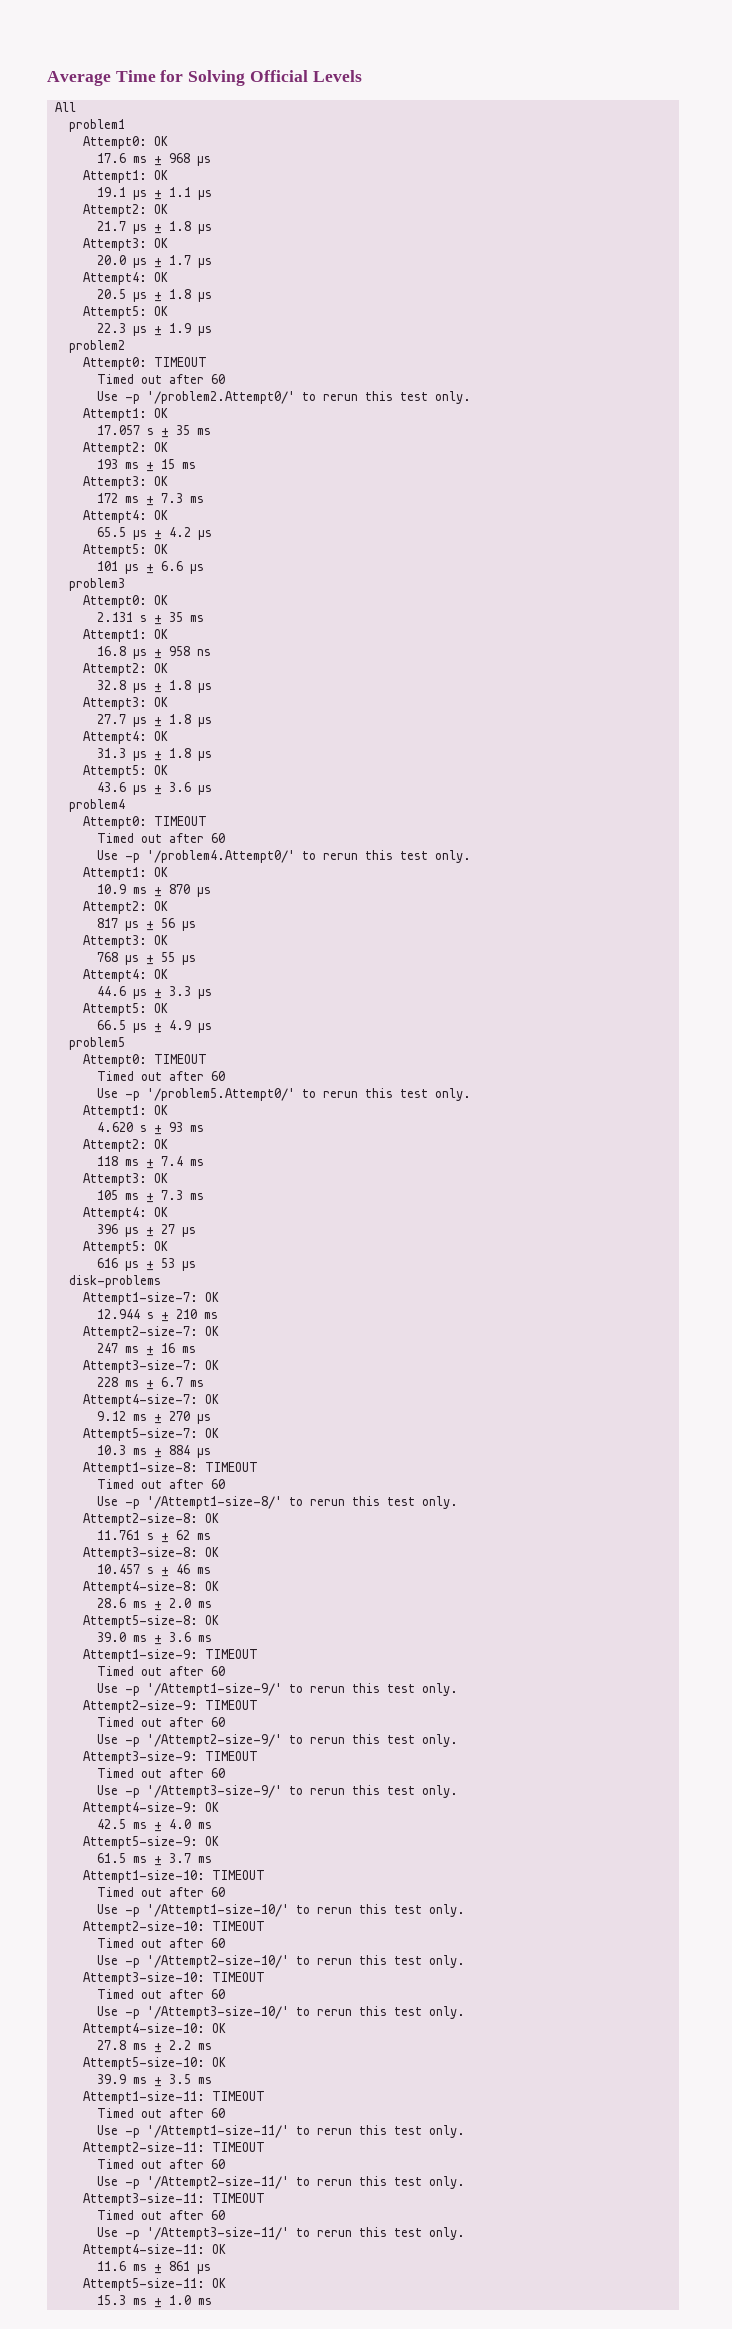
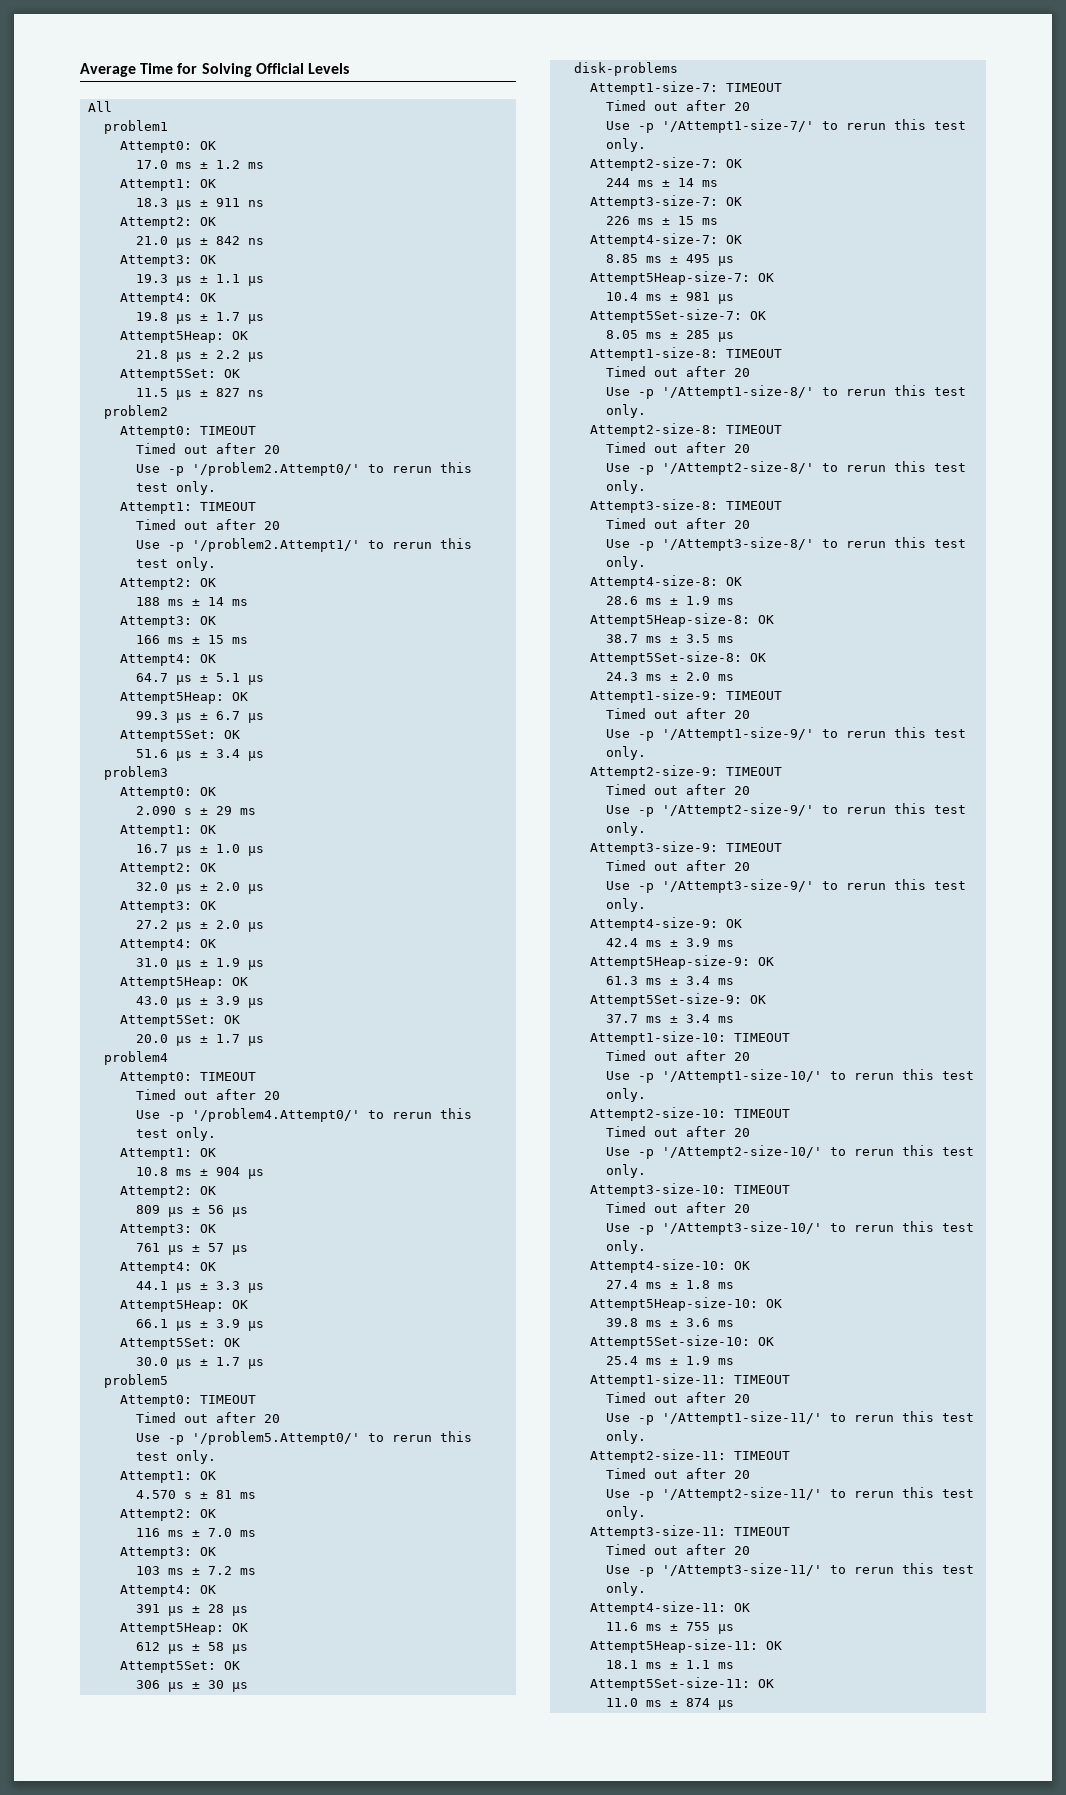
[97,153,212,166] [83,170,169,183] [97,187,127,197] 17.6 ms ± 968 μs // Attempt1: OK // 19.1 -> [136,160,265,169] [120,179,217,191] [136,198,265,210] [120,217,217,229] [136,236,265,248] [120,255,217,267] [136,274,169,283] 17.0 ms ± 1.2 ms // Attempt1: OK // 18.3 μs ± 911 ns // Attempt2: OK // 21.0 μs ± 842 ns // Attempt3: OK // 19.3
[83,204,169,217] [97,221,213,234] [83,238,169,251] [97,255,213,268] [83,272,169,285] [97,289,213,302] [83,306,169,319] [97,323,213,336] Attempt2: OK // 21.7 μs ± 1.8 μs // Attempt3: OK // 20.0 μs ± 1.7 μs // Attempt4: OK // 20.5 μs ± 1.8 μs // Attempt5: OK // 22.3 μs ± 1.9 μs -> [120,293,217,305] [136,312,265,324] [120,331,249,343] [136,350,265,362] [120,369,241,381] [136,388,265,400] Attempt4: OK // 19.8 μs ± 1.7 μs // Attempt5Heap: OK // 21.8 μs ± 2.2 μs // Attempt5Set: OK // 11.5 μs ± 827 ns
[211,374,226,384] 60 -> [264,445,281,454] 20
[154,408,169,418] [97,425,212,438] [83,442,169,455] [97,459,197,472] [83,476,169,489] [97,493,205,506] [83,510,169,523] [97,527,213,540] [83,544,169,557] [97,561,184,574] OK // 17.057 s ± 35 ms // Attempt2: OK // 193 ms ± 15 ms // Attempt3: OK // 172 ms ± 7.3 ms // Attempt4: OK // 65.5 μs ± 4.2 μs // Attempt5: OK // 101 μs ± 6.6 -> [200,502,257,511] [136,519,281,530] [136,538,473,552] [136,557,217,571] [120,578,217,590] [136,597,249,606] [120,616,217,628] [136,635,249,644] [120,654,217,666] [136,673,265,685] [120,692,249,704] [136,711,265,723] [120,730,241,742] [136,749,241,761] TIMEOUT // Timed out after 20 // Use -p '/problem2.Attempt1/' to rerun this test only. // Attempt2: OK // 188 ms ± 14 ms // Attempt3: OK // 166 ms ± 15 ms // Attempt4: OK // 64.7 μs ± 5.1 μs // Attempt5Heap: OK // 99.3 μs ± 6.7 μs // Attempt5Set: OK // 51.6 μs ± 3.4
[97,612,205,625] [83,629,169,642] [97,646,212,659] [83,663,169,676] [97,680,213,693] [83,697,169,710] [97,714,213,727] [83,731,169,744] [97,748,213,761] [83,765,169,778] [97,782,192,795] 2.131 s ± 35 ms // Attempt1: OK // 16.8 μs ± 958 ns // Attempt2: OK // 32.8 μs ± 1.8 μs // Attempt3: OK // 27.7 μs ± 1.8 μs // Attempt4: OK // 31.3 μs ± 1.8 μs // Attempt5: OK // 43.6 μs ± 3.6 -> [136,806,257,815] [120,825,217,837] [136,844,265,856] [120,863,217,875] [136,882,265,894] [120,901,217,913] [136,920,265,932] [120,939,217,951] [136,958,265,970] [120,977,249,989] [136,996,265,1008] [120,1015,241,1027] [136,1034,241,1046] 2.090 s ± 29 ms // Attempt1: OK // 16.7 μs ± 1.0 μs // Attempt2: OK // 32.0 μs ± 2.0 μs // Attempt3: OK // 27.2 μs ± 2.0 μs // Attempt4: OK // 31.0 μs ± 1.9 μs // Attempt5Heap: OK // 43.0 μs ± 3.9 μs // Attempt5Set: OK // 20.0 μs ± 1.7
[211,833,226,843] 60 -> [264,1091,281,1100] 20
[97,884,212,897] [83,901,169,914] [97,918,119,928] 10.9 ms ± 870 μs // Attempt2: OK // 817 -> [136,1167,265,1179] [120,1186,217,1198] [136,1205,161,1214] 10.8 ms ± 904 μs // Attempt2: OK // 809
[97,952,197,965] [83,969,169,982] [97,986,127,996] 768 μs ± 55 μs // Attempt4: OK // 44.6 -> [136,1243,249,1255] [120,1262,217,1274] [136,1281,169,1290] 761 μs ± 57 μs // Attempt4: OK // 44.1
[83,1003,169,1016] [97,1020,192,1033] Attempt5: OK // 66.5 μs ± 4.9 -> [120,1300,249,1312] [136,1319,265,1331] [120,1338,241,1350] [136,1357,241,1369] Attempt5Heap: OK // 66.1 μs ± 3.9 μs // Attempt5Set: OK // 30.0 μs ± 1.7
[211,1071,226,1081] 60 -> [264,1414,281,1423] 20
[97,1122,205,1135] [83,1139,169,1152] [97,1156,205,1169] [83,1173,169,1186] [97,1190,205,1203] [83,1207,169,1220] [97,1224,197,1237] [83,1241,169,1254] [97,1258,197,1271] [69,1275,162,1288] [83,1292,220,1305] [97,1309,219,1322] 4.620 s ± 93 ms // Attempt2: OK // 118 ms ± 7.4 ms // Attempt3: OK // 105 ms ± 7.3 ms // Attempt4: OK // 396 μs ± 27 μs // Attempt5: OK // 616 μs ± 53 μs // disk-problems // Attempt1-size-7: OK // 12.944 s ± 210 ms -> [136,1490,257,1499] [120,1509,217,1521] [136,1528,257,1537] [120,1547,217,1559] [136,1566,257,1575] [120,1585,217,1597] [136,1604,249,1616] [120,1623,249,1635] [136,1642,249,1654] [120,1661,241,1673] [136,1680,249,1692] [574,62,679,76] [590,81,783,95] [606,100,751,111] [606,119,967,133] [606,138,647,152] 4.570 s ± 81 ms // Attempt2: OK // 116 ms ± 7.0 ms // Attempt3: OK // 103 ms ± 7.2 ms // Attempt4: OK // 391 μs ± 28 μs // Attempt5Heap: OK // 612 μs ± 58 μs // Attempt5Set: OK // 306 μs ± 30 μs // disk-problems // Attempt1-size-7: TIMEOUT // Timed out after 20 // Use -p '/Attempt1-size-7/' to rerun this test only.
[97,1343,176,1356] 247 ms ± 16 -> [606,178,695,187] 244 ms ± 14
[97,1377,184,1390] 228 ms ± 6.7 -> [606,216,695,225] 226 ms ± 15
[97,1411,212,1424] [83,1428,220,1441] [97,1445,191,1458] 9.12 ms ± 270 μs // Attempt5-size-7: OK // 10.3 ms ± 884 -> [606,254,735,266] [590,271,775,285] [606,292,735,304] [590,309,767,323] [606,330,711,339] 8.85 ms ± 495 μs // Attempt5Heap-size-7: OK // 10.4 ms ± 981 μs // Attempt5Set-size-7: OK // 8.05 ms ± 285
[211,1479,226,1489] 60 -> [734,368,751,377] 20
[205,1513,220,1523] [97,1530,212,1543] [83,1547,220,1560] [97,1564,212,1577] OK // 11.761 s ± 62 ms // Attempt3-size-8: OK // 10.457 s ± 46 ms -> [726,425,783,434] [606,442,751,453] [606,461,967,475] [606,480,647,494] [590,499,783,513] [606,518,751,529] [606,537,967,551] [606,556,647,570] TIMEOUT // Timed out after 20 // Use -p '/Attempt2-size-8/' to rerun this test only. // Attempt3-size-8: TIMEOUT // Timed out after 20 // Use -p '/Attempt3-size-8/' to rerun this test only.
[169,1598,213,1608] [83,1615,220,1628] [97,1632,192,1645] 2.0 ms // Attempt5-size-8: OK // 39.0 ms ± 3.6 -> [686,596,735,605] [590,613,775,627] [606,634,735,643] [590,651,767,665] [606,672,711,681] 1.9 ms // Attempt5Heap-size-8: OK // 38.7 ms ± 3.5 ms // Attempt5Set-size-8: OK // 24.3 ms ± 2.0
[211,1666,226,1676] 60 -> [734,710,751,719] 20
[211,1717,226,1727] 60 -> [734,786,751,795] 20
[211,1768,226,1778] 60 -> [734,862,751,871] 20
[97,1819,213,1832] [83,1836,220,1849] [97,1853,192,1866] 42.5 ms ± 4.0 ms // Attempt5-size-9: OK // 61.5 ms ± 3.7 -> [606,938,735,947] [590,955,775,969] [606,976,735,985] [590,993,767,1007] [606,1014,711,1023] 42.4 ms ± 3.9 ms // Attempt5Heap-size-9: OK // 61.3 ms ± 3.4 ms // Attempt5Set-size-9: OK // 37.7 ms ± 3.4
[211,1887,226,1897] 60 -> [734,1052,751,1061] 20
[211,1938,226,1948] 60 -> [734,1128,751,1137] 20
[211,1989,226,1999] 60 -> [734,1204,751,1213] 20
[97,2040,213,2053] [83,2057,227,2070] [97,2074,192,2087] 27.8 ms ± 2.2 ms // Attempt5-size-10: OK // 39.9 ms ± 3.5 -> [606,1280,735,1289] [590,1297,783,1311] [606,1318,735,1327] [590,1335,775,1349] [606,1356,711,1365] 27.4 ms ± 1.8 ms // Attempt5Heap-size-10: OK // 39.8 ms ± 3.6 ms // Attempt5Set-size-10: OK // 25.4 ms ± 1.9
[211,2108,226,2118] 60 -> [734,1394,751,1403] 20
[211,2159,226,2169] 60 -> [734,1470,751,1479] 20
[211,2210,226,2220] 60 -> [734,1546,751,1555] 20
[169,2261,212,2274] [83,2278,227,2291] [97,2295,213,2308] 861 μs // Attempt5-size-11: OK // 15.3 ms ± 1.0 ms -> [686,1622,735,1634] [590,1639,783,1653] [606,1660,735,1669] [590,1677,775,1691] [606,1698,735,1710] 755 μs // Attempt5Heap-size-11: OK // 18.1 ms ± 1.1 ms // Attempt5Set-size-11: OK // 11.0 ms ± 874 μs

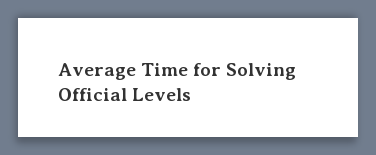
[88,101,113,112] [104,120,169,134] [120,141,217,153] [136,160,265,169] [120,179,217,191] [136,198,265,210] [120,217,217,229] [136,236,265,248] [120,255,217,267] [136,274,265,286] [120,293,217,305] [136,312,265,324] [120,331,249,343] [136,350,265,362] [120,369,241,381] [136,388,265,400] [104,405,169,419] [120,426,257,438] [136,443,281,454] [136,462,473,476] [136,481,217,495] [120,502,257,514] [136,519,281,530] [136,538,473,552] [136,557,217,571] [120,578,217,590] [136,597,249,606] [120,616,217,628] [136,635,249,644] [120,654,217,666] [136,673,265,685] [120,692,249,704] [136,711,265,723] [120,730,241,742] [136,749,265,761] [104,766,169,780] [120,787,217,799] [136,806,257,815] [120,825,217,837] [136,844,265,856] [120,863,217,875] [136,882,265,894] [120,901,217,913] [136,920,265,932] [120,939,217,951] [136,958,265,970] [120,977,249,989] [136,996,265,1008] [120,1015,241,1027] [136,1034,265,1046] [104,1051,169,1065] [120,1072,257,1084] [136,1089,281,1100] [136,1108,473,1122] [136,1127,217,1141] [120,1148,217,1160] [136,1167,265,1179] [120,1186,217,1198] [136,1205,249,1217] [120,1224,217,1236] [136,1243,249,1255] [120,1262,217,1274] [136,1281,265,1293] [120,1300,249,1312] [136,1319,265,1331] [120,1338,241,1350] [136,1357,265,1369] [104,1374,169,1388] [120,1395,257,1407] [136,1412,281,1423] [136,1431,473,1445] [136,1450,217,1464] [120,1471,217,1483] [136,1490,257,1499] [120,1509,217,1521] [136,1528,257,1537] [120,1547,217,1559] [136,1566,257,1575] [120,1585,217,1597] [136,1604,249,1616] [120,1623,249,1635] [136,1642,249,1654] [120,1661,241,1673] [136,1680,249,1692] [574,62,679,76] [590,81,783,95] [606,100,751,111] [606,119,967,133] [606,138,647,152] [590,157,743,171] [606,178,719,187] [590,195,743,209] [606,216,719,225] [590,233,743,247] [606,254,735,266] [590,271,775,285] [606,292,735,304] [590,309,767,323] [606,330,735,342] [590,347,783,361] [606,366,751,377] [606,385,967,399] [606,404,647,418] [590,423,783,437] [606,442,751,453] [606,461,967,475] [606,480,647,494] [590,499,783,513] [606,518,751,529] [606,537,967,551] [606,556,647,570] [590,575,743,589] [606,596,735,605] [590,613,775,627] [606,634,735,643] [590,651,767,665] [606,672,735,681] [590,689,783,703] [606,708,751,719] [606,727,967,741] [606,746,647,760] [590,765,783,779] [606,784,751,795] [606,803,967,817] [606,822,647,836] [590,841,783,855] [606,860,751,871] [606,879,967,893] [606,898,647,912] [590,917,743,931] [606,938,735,947] [590,955,775,969] [606,976,735,985] [590,993,767,1007] [606,1014,735,1023] [590,1031,791,1045] [606,1050,751,1061] [606,1069,975,1083] [606,1088,647,1102] [590,1107,791,1121] [606,1126,751,1137] [606,1145,975,1159] [606,1164,647,1178] [590,1183,791,1197] [606,1202,751,1213] [606,1221,975,1235] [606,1240,647,1254] [590,1259,751,1273] [606,1280,735,1289] [590,1297,783,1311] [606,1318,735,1327] [590,1335,775,1349] [606,1356,735,1365] [590,1373,791,1387] [606,1392,751,1403] [606,1411,975,1425] [606,1430,647,1444] [590,1449,791,1463] [606,1468,751,1479] [606,1487,975,1501] [606,1506,647,1520] [590,1525,791,1539] [606,1544,751,1555] [606,1563,975,1577] [606,1582,647,1596] [590,1601,751,1615] [606,1622,735,1634] [590,1639,783,1653] [606,1660,735,1669] [590,1677,775,1691] [606,1698,735,1710] // All // problem1 // Attempt0: OK // 17.0 ms ± 1.2 ms // Attempt1: OK // 18.3 μs ± 911 ns // Attempt2: OK // 21.0 μs ± 842 ns // Attempt3: OK // 19.3 μs ± 1.1 μs // Attempt4: OK // 19.8 μs ± 1.7 μs // Attempt5Heap: OK // 21.8 μs ± 2.2 μs // Attempt5Set: OK // 11.5 μs ± 827 ns // problem2 // Attempt0: TIMEOUT // Timed out after 20 // Use -p '/problem2.Attempt0/' to rerun this test only. // Attempt1: TIMEOUT // Timed out after 20 // Use -p '/problem2.Attempt1/' to rerun this test only. // Attempt2: OK // 188 ms ± 14 ms // Attempt3: OK // 166 ms ± 15 ms // Attempt4: OK // 64.7 μs ± 5.1 μs // Attempt5Heap: OK // 99.3 μs ± 6.7 μs // Attempt5Set: OK // 51.6 μs ± 3.4 μs // problem3 // Attempt0: OK // 2.090 s ± 29 ms // Attempt1: OK // 16.7 μs ± 1.0 μs // Attempt2: OK // 32.0 μs ± 2.0 μs // Attempt3: OK // 27.2 μs ± 2.0 μs // Attempt4: OK // 31.0 μs ± 1.9 μs // Attempt5Heap: OK // 43.0 μs ± 3.9 μs // Attempt5Set: OK // 20.0 μs ± 1.7 μs // problem4 // Attempt0: TIMEOUT // Timed out after 20 // Use -p '/problem4.Attempt0/' to rerun this test only. // Attempt1: OK // 10.8 ms ± 904 μs // Attempt2: OK // 809 μs ± 56 μs // Attempt3: OK // 761 μs ± 57 μs // Attempt4: OK // 44.1 μs ± 3.3 μs // Attempt5Heap: OK // 66.1 μs ± 3.9 μs // Attempt5Set: OK // 30.0 μs ± 1.7 μs // problem5 // Attempt0: TIMEOUT // Timed out after 20 // Use -p '/problem5.Attempt0/' to rerun this test only. // Attempt1: OK // 4.570 s ± 81 ms // Attempt2: OK // 116 ms ± 7.0 ms // Attempt3: OK // 103 ms ± 7.2 ms // Attempt4: OK // 391 μs ± 28 μs // Attempt5Heap: OK // 612 μs ± 58 μs // Attempt5Set: OK // 306 μs ± 30 μs // disk-problems // Attempt1-size-7: TIMEOUT // Timed out after 20 // Use -p '/Attempt1-size-7/' to rerun this test only. // Attempt2-size-7: OK // 244 ms ± 14 ms // Attempt3-size-7: OK // 226 ms ± 15 ms // Attempt4-size-7: OK // 8.85 ms ± 495 μs // Attempt5Heap-size-7: OK // 10.4 ms ± 981 μs // Attempt5Set-size-7: OK // 8.05 ms ± 285 μs // Attempt1-size-8: TIMEOUT // Timed out after 20 // Use -p '/Attempt1-size-8/' to rerun this test only. // Attempt2-size-8: TIMEOUT // Timed out after 20 // Use -p '/Attempt2-size-8/' to rerun this test only. // Attempt3-size-8: TIMEOUT // Timed out after 20 // Use -p '/Attempt3-size-8/' to rerun this test only. // Attempt4-size-8: OK // 28.6 ms ± 1.9 ms // Attempt5Heap-size-8: OK // 38.7 ms ± 3.5 ms // Attempt5Set-size-8: OK // 24.3 ms ± 2.0 ms // Attempt1-size-9: TIMEOUT // Timed out after 20 // Use -p '/Attempt1-size-9/' to rerun this test only. // Attempt2-size-9: TIMEOUT // Timed out after 20 // Use -p '/Attempt2-size-9/' to rerun this test only. // Attempt3-size-9: TIMEOUT // Timed out after 20 // Use -p '/Attempt3-size-9/' to rerun this test only. // Attempt4-size-9: OK // 42.4 ms ± 3.9 ms // Attempt5Heap-size-9: OK // 61.3 ms ± 3.4 ms // Attempt5Set-size-9: OK // 37.7 ms ± 3.4 ms // Attempt1-size-10: TIMEOUT // Timed out after 20 // Use -p '/Attempt1-size-10/' to rerun this test only. // Attempt2-size-10: TIMEOUT // Timed out after 20 // Use -p '/Attempt2-size-10/' to rerun this test only. // Attempt3-size-10: TIMEOUT // Timed out after 20 // Use -p '/Attempt3-size-10/' to rerun this test only. // Attempt4-size-10: OK // 27.4 ms ± 1.8 ms // Attempt5Heap-size-10: OK // 39.8 ms ± 3.6 ms // Attempt5Set-size-10: OK // 25.4 ms ± 1.9 ms // Attempt1-size-11: TIMEOUT // Timed out after 20 // Use -p '/Attempt1-size-11/' to rerun this test only. // Attempt2-size-11: TIMEOUT // Timed out after 20 // Use -p '/Attempt2-size-11/' to rerun this test only. // Attempt3-size-11: TIMEOUT // Timed out after 20 // Use -p '/Attempt3-size-11/' to rerun this test only. // Attempt4-size-11: OK // 11.6 ms ± 755 μs // Attempt5Heap-size-11: OK // 18.1 ms ± 1.1 ms // Attempt5Set-size-11: OK // 11.0 ms ± 874 μs -> (192, 94) none

